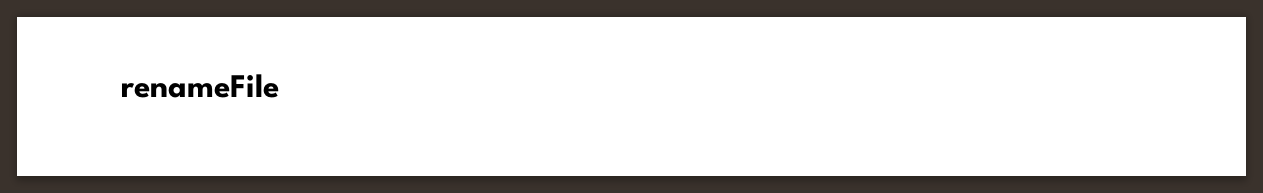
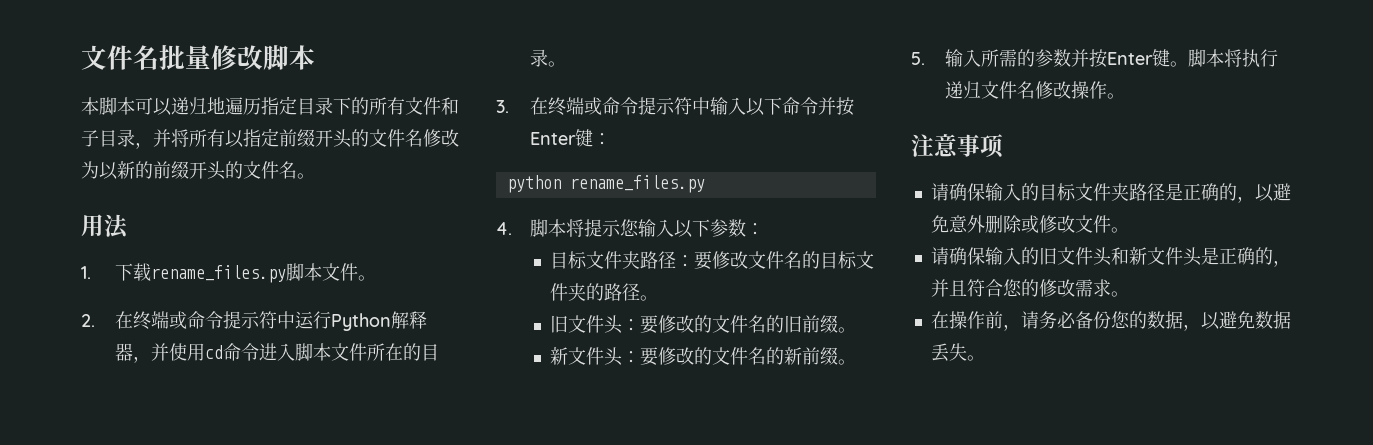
[121,74,279,98] renameFile -> [81,45,315,70] [81,96,459,116] [81,128,459,149] [81,161,315,180] [81,214,129,239] [81,263,377,283] [81,311,428,331] [115,343,440,363] [530,49,567,67] [496,97,855,116] [530,129,612,147] [506,175,705,193] [496,219,765,238] [550,251,875,270] [550,283,659,301] [550,315,857,334] [550,347,857,366] [911,49,1279,68] [945,81,1126,99] [911,134,1004,158] [930,183,1291,203] [930,215,1129,233] [930,247,1291,267] [930,279,1129,297] [930,311,1291,331] [930,343,985,362] 文件名批量修改脚本 // 本脚本可以递归地遍历指定目录下的所有文件和子目录，并将所有以指定前缀开头的文件名修改为以新的前缀开头的文件名。 // 用法 // 1.下载rename_files.py脚本文件。 // 2.在终端或命令提示符中运行Python解释器，并使用cd命令进入脚本文件所在的目录。 // 3.在终端或命令提示符中输入以下命令并按Enter键： // python rename_files.py // 4.脚本将提示您输入以下参数： // 目标文件夹路径：要修改文件名的目标文件夹的路径。 // 旧文件头：要修改的文件名的旧前缀。 // 新文件头：要修改的文件名的新前缀。 // 5.输入所需的参数并按Enter键。脚本将执行递归文件名修改操作。 // 注意事项 // 请确保输入的目标文件夹路径是正确的，以避免意外删除或修改文件。 // 请确保输入的旧文件头和新文件头是正确的，并且符合您的修改需求。 // 在操作前，请务必备份您的数据，以避免数据丢失。

